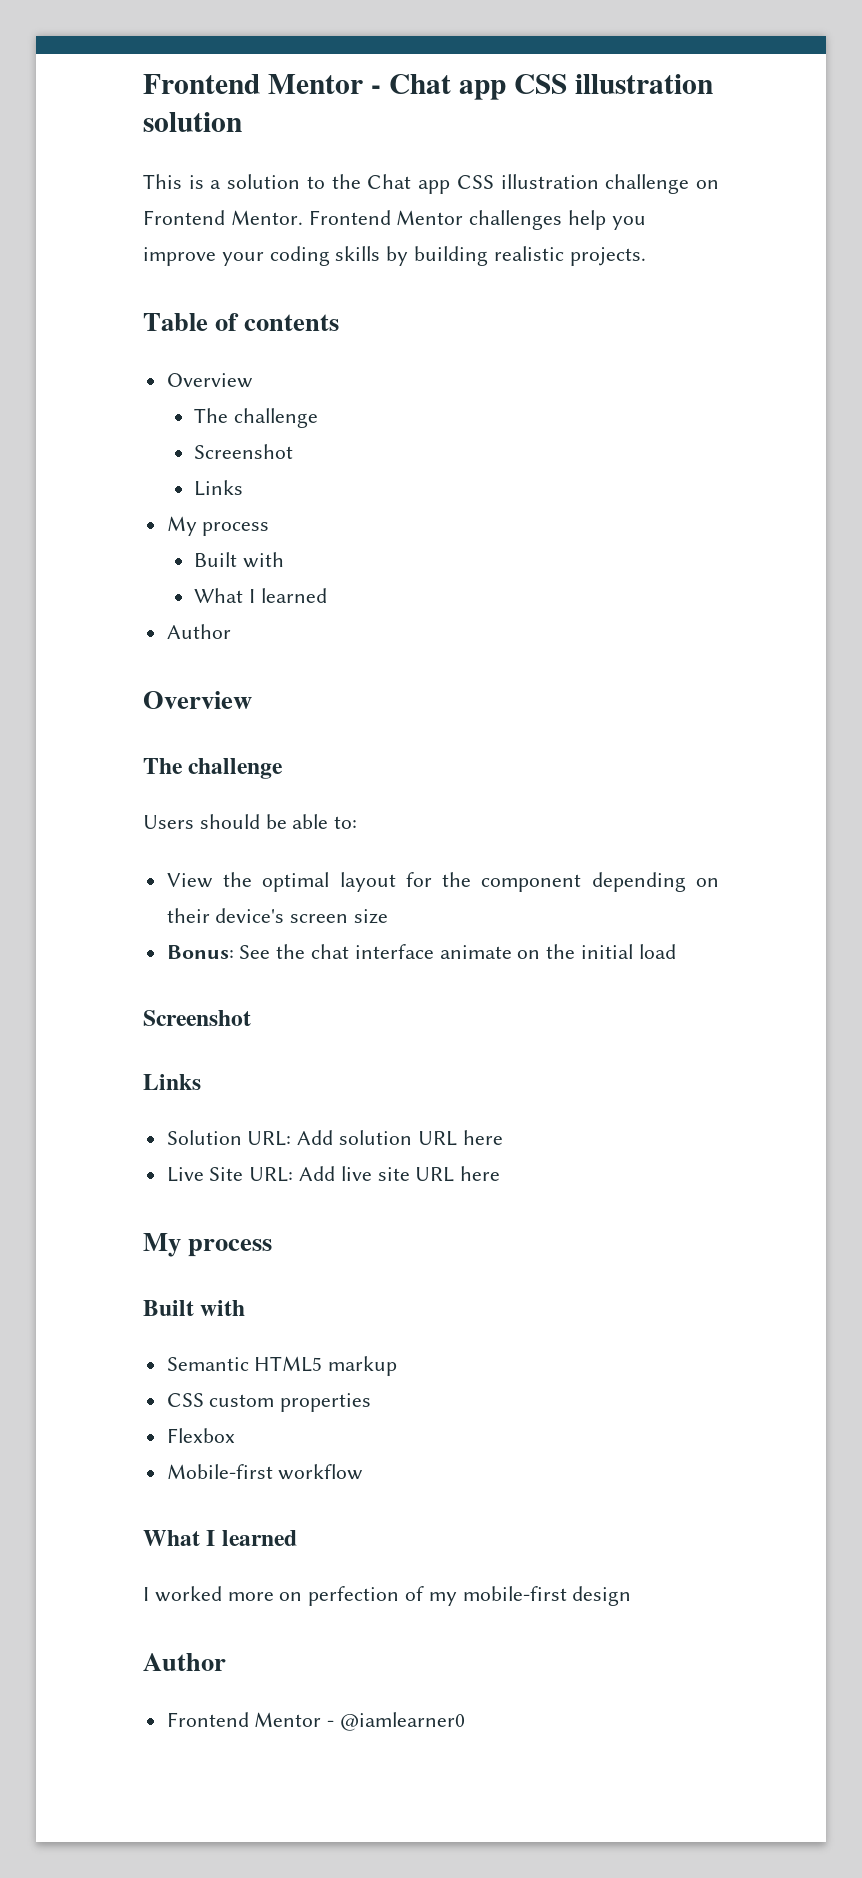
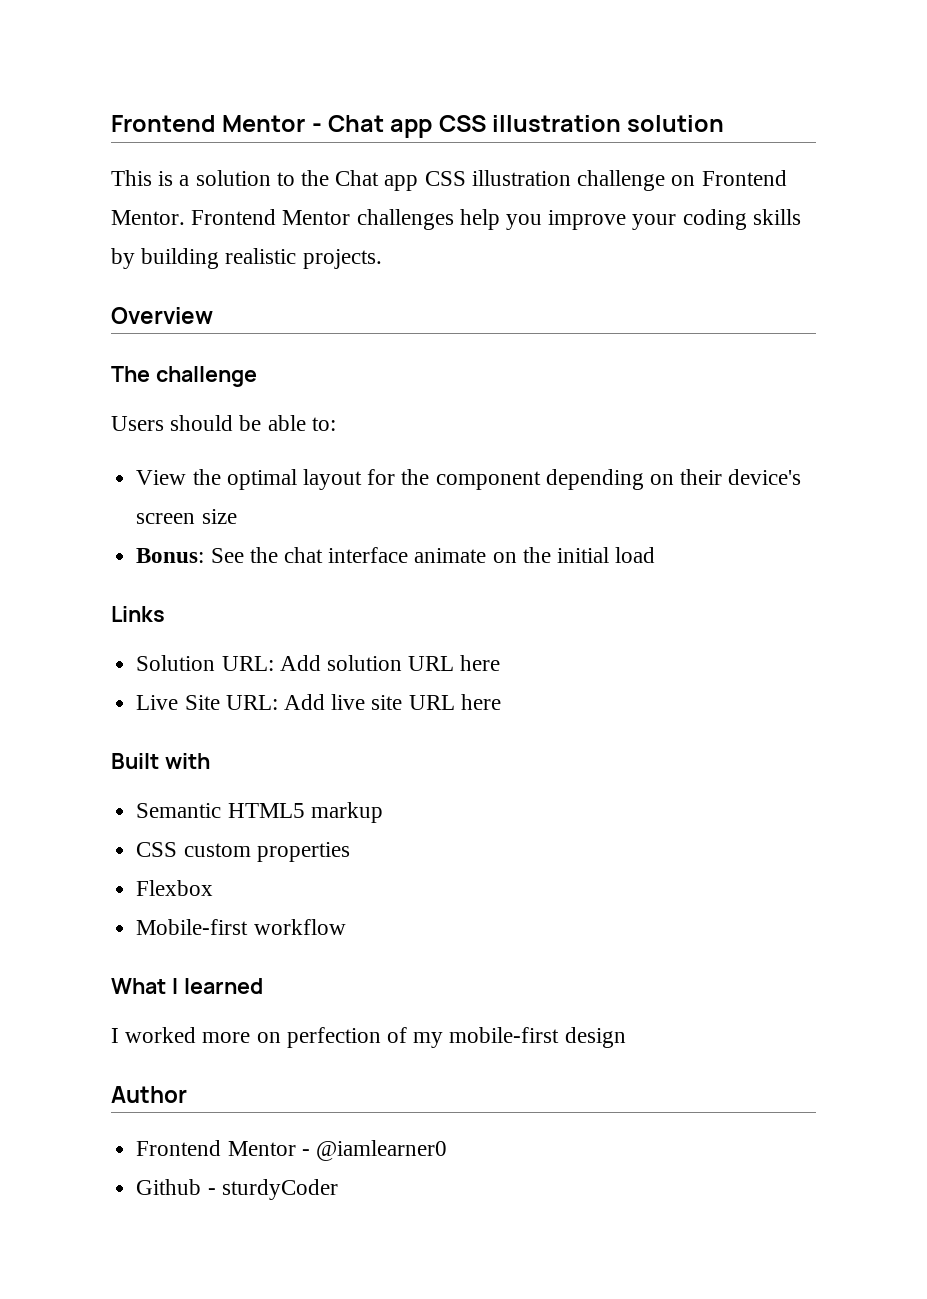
[143,313,340,331] [166,373,253,388] [194,408,318,428] [194,444,294,459] [194,480,244,496] [166,516,270,536] [194,552,284,568] [194,588,327,603] [166,624,231,639] // Table of contents // Overview // The challenge // Screenshot // Links // My process // Built with // What I learned // Author -> (382, 259) none
[143,1010,251,1026] // Screenshot -> (656, 555) none
[143,1233,273,1257] // My process -> (501, 702) none
(466, 1721) none -> [136,1179,338,1200] // Github - sturdyCoder

